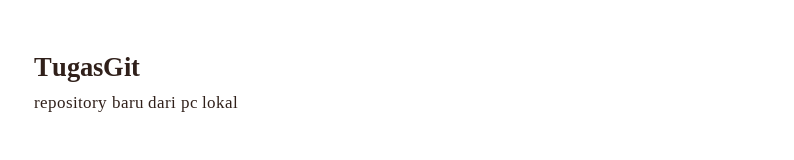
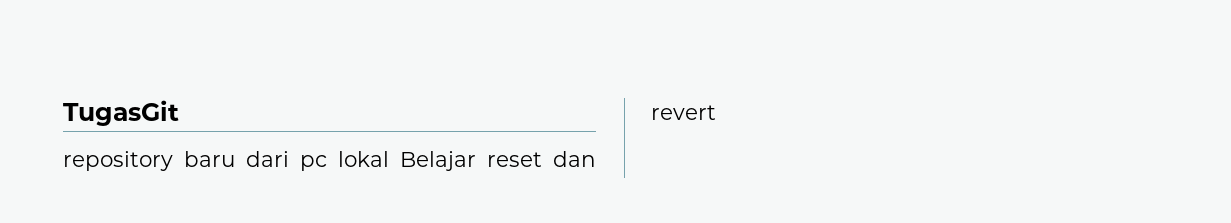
(239, 102) none -> [400,151,596,171] [651,105,716,120] Belajar reset dan revert

